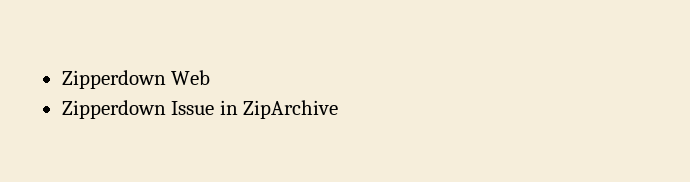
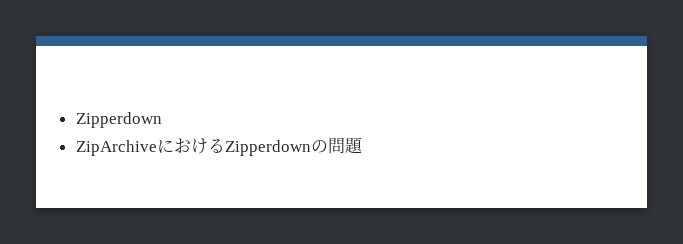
[61,70,211,89] [61,100,339,119] Zipperdown Web // Zipperdown Issue in ZipArchive -> [75,112,162,128] [75,137,363,156] Zipperdown // ZipArchiveにおけるZipperdownの問題

